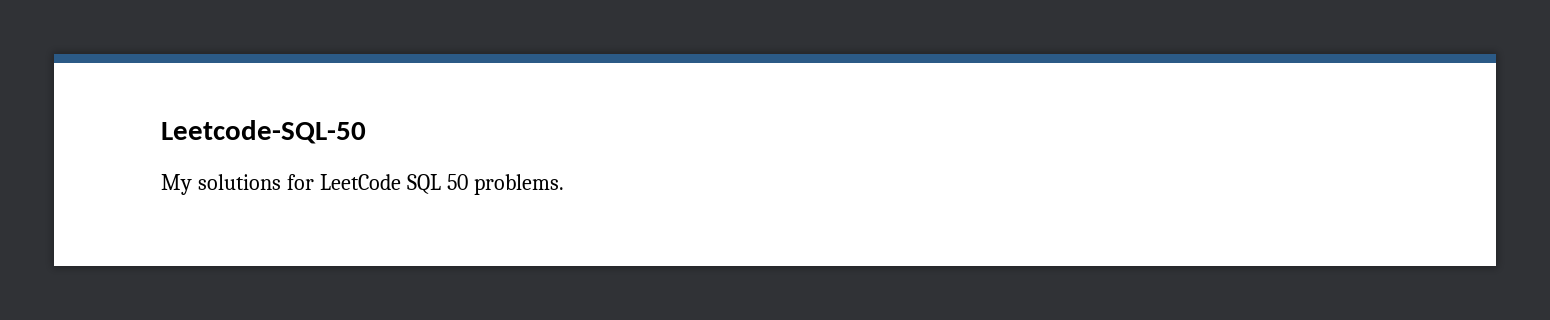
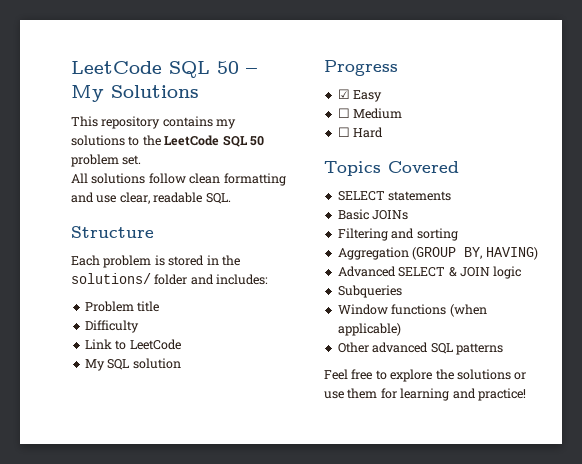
[161,120,366,144] [161,174,564,195] Leetcode-SQL-50 // My solutions for LeetCode SQL 50 problems. -> [71,61,257,78] [71,85,199,102] [71,116,237,129] [71,135,264,147] [71,154,142,167] [71,173,286,186] [71,192,231,204] [71,226,154,238] [71,255,240,268] [71,273,269,285] [84,301,160,312] [84,320,139,333] [84,339,181,350] [84,358,181,371] [324,60,398,76] [337,89,383,102] [337,108,403,119] [337,127,384,138] [324,161,459,176] [337,191,452,201] [337,209,409,220] [337,228,458,241] [337,247,538,260] [337,266,522,279] [337,285,402,298] [337,304,487,317] [337,323,401,336] [337,342,503,355] [324,369,527,382] [324,388,526,401] LeetCode SQL 50 – My Solutions // This repository contains my solutions to the LeetCode SQL 50 problem set. // All solutions follow clean formatting and use clear, readable SQL. // Structure // Each problem is stored in the solutions/ folder and includes: // Problem title // Difficulty // Link to LeetCode // My SQL solution // Progress // ☑ Easy // ☐ Medium // ☐ Hard // Topics Covered // SELECT statements // Basic JOINs // Filtering and sorting // Aggregation (GROUP BY, HAVING) // Advanced SELECT & JOIN logic // Subqueries // Window functions (when applicable) // Other advanced SQL patterns // Feel free to explore the solutions or use them for learning and practice!

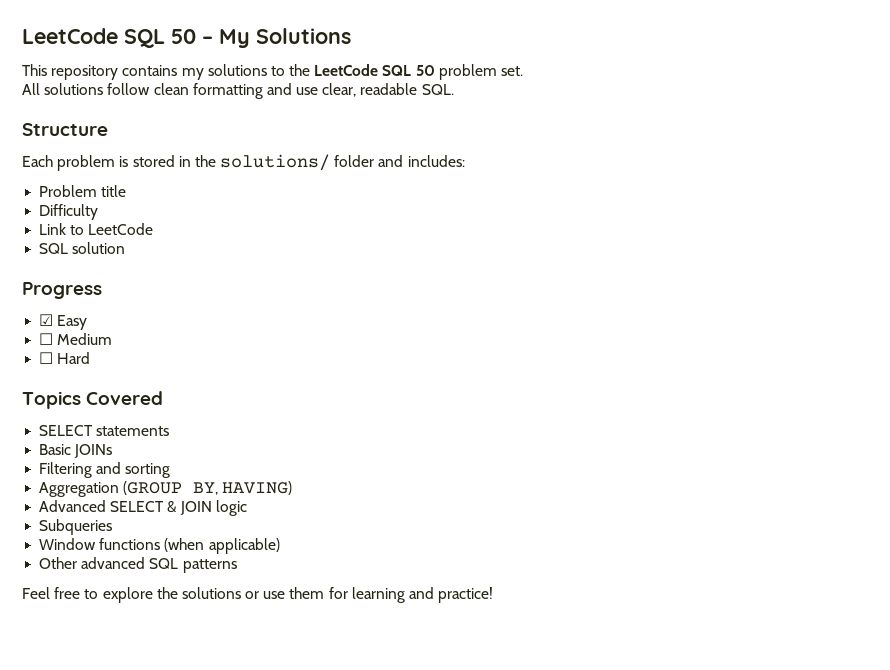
[84,359,105,371] My -> (154, 229) none

